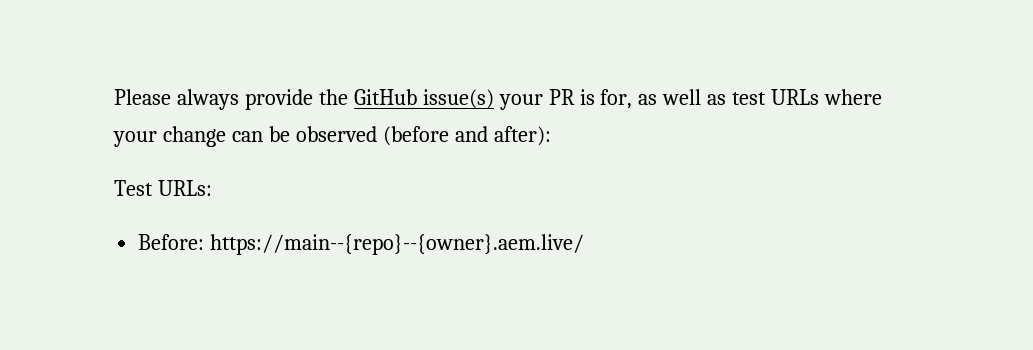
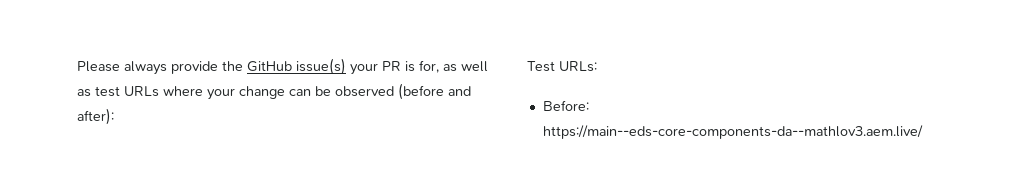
[210,234,585,255] https://main--{repo}--{owner}.aem.live/ -> [542,125,923,139] https://main--eds-core-components-da--mathlov3.aem.live/

